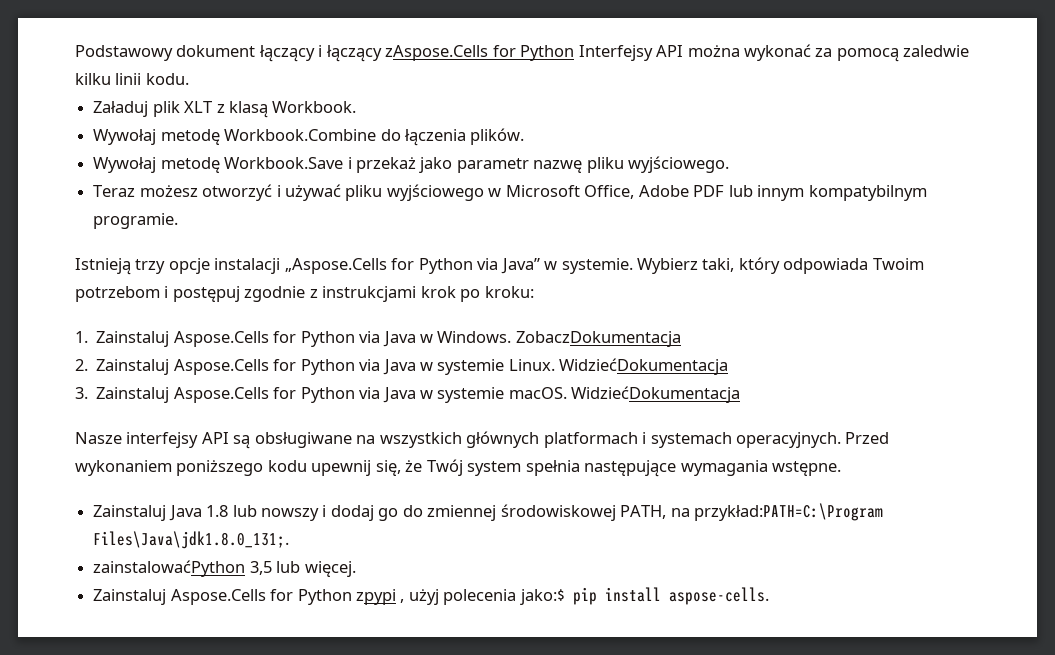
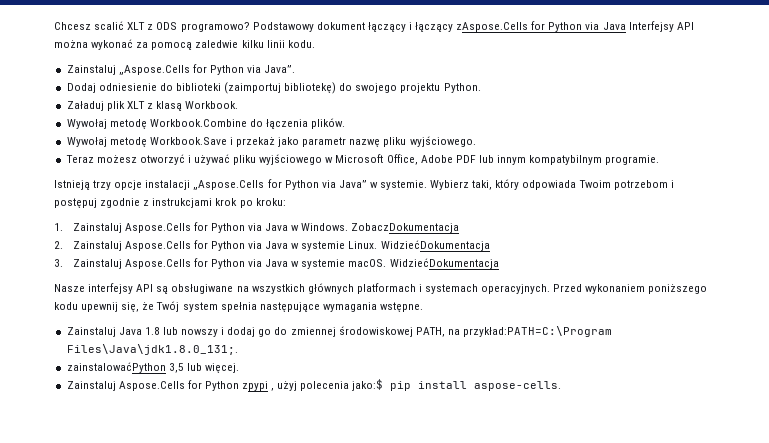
(75, 53) none -> [54,21,250,32] Chcesz scalić XLT z ODS programowo?
(575, 53) none -> [585,22,626,30] via Java
(189, 79) none -> [66,64,296,75] [66,82,481,94] // Zainstaluj „Aspose.Cells for Python via Java”. // Dodaj odniesienie do biblioteki (zaimportuj bibliotekę) do swojego projektu Python.

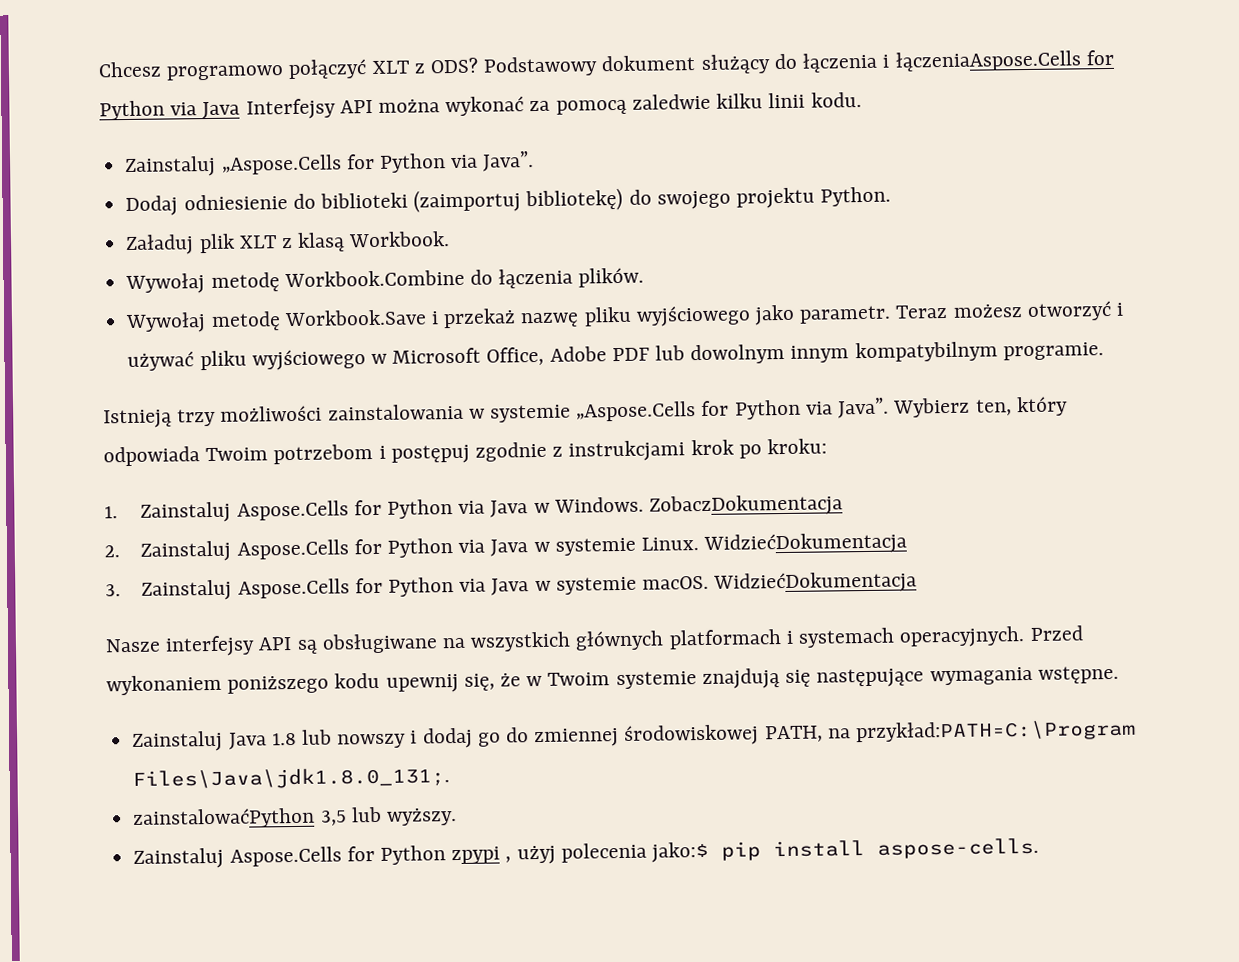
[94,21,529,32] scalić XLT z ODS programowo? Podstawowy dokument łączący i łączący zAspose.Cells -> [166,50,1082,81] programowo połączyć XLT z ODS? Podstawowy dokument służący do łączenia i łączeniaAspose.Cells
[278,136,476,147] jako parametr nazwę pliku wyjściowego. // -> [520,304,892,328] nazwę pliku wyjściowego jako parametr.
(494, 159) none -> [690,343,786,365] dowolnym
[114,179,493,190] opcje instalacji „Aspose.Cells for Python via Java” w systemie. Wybierz taki, -> [220,397,1012,423] możliwości zainstalowania w systemie „Aspose.Cells for Python via Java”. Wybierz ten,
[156,301,257,312] Twój system spełnia -> [526,668,812,690] w Twoim systemie znajdują się
[204,363,239,373] więcej. -> [385,807,457,826] wyższy.

